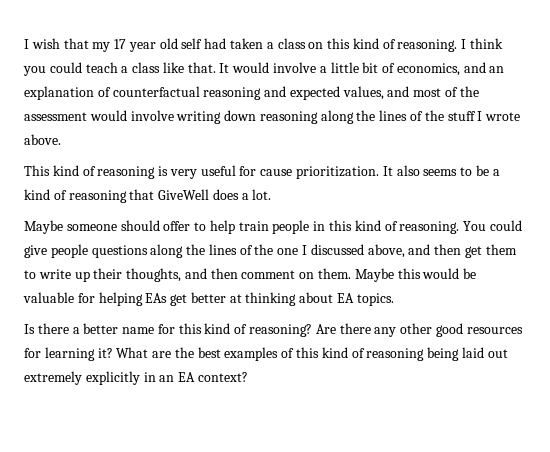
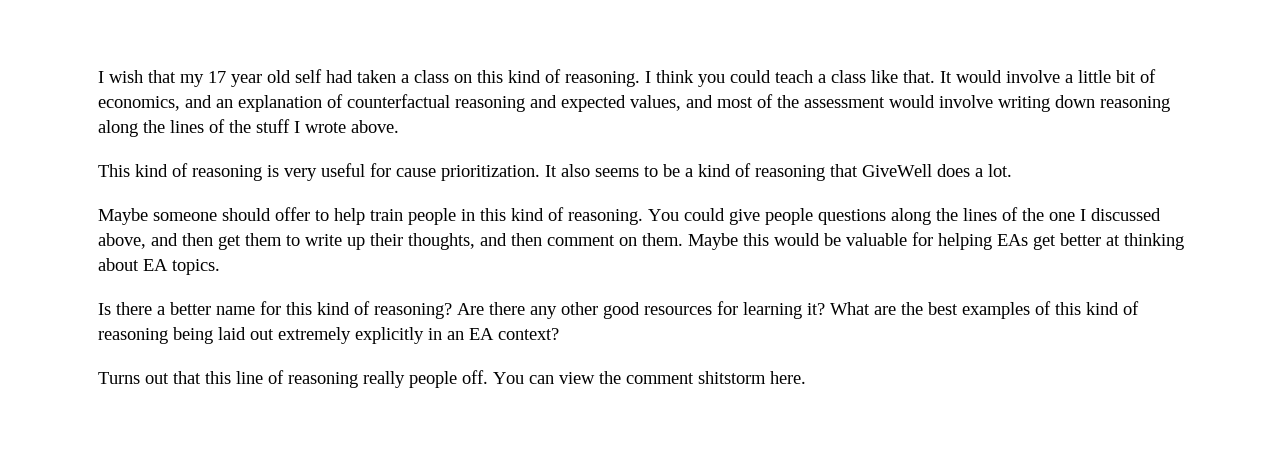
(248, 377) none -> [98,370,806,388] // Turns out that this line of reasoning really people off. You can view the comment shitstorm here.

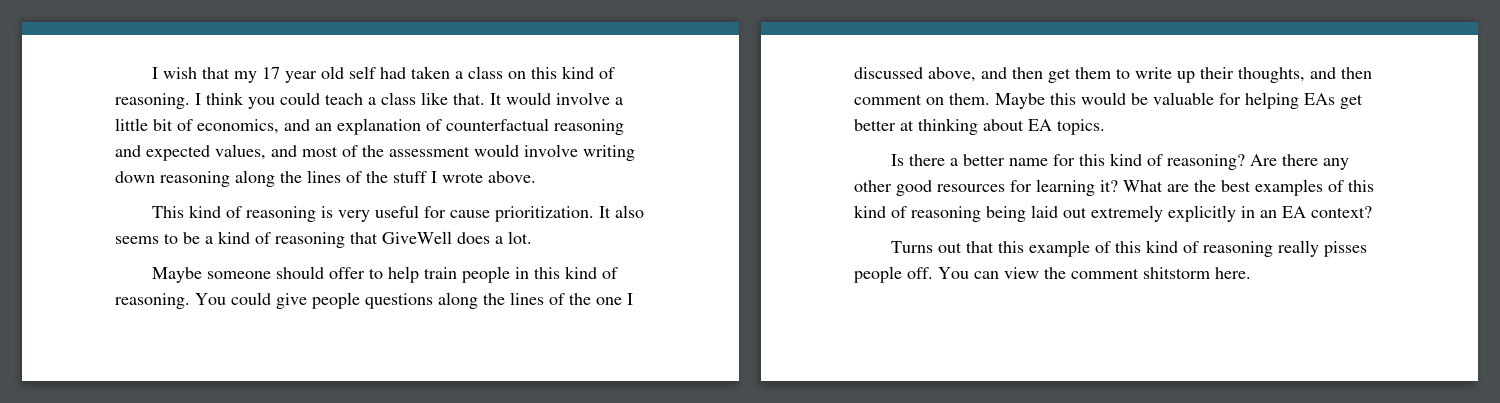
[236,371,263,384] line -> [1028,240,1178,257] example of this kind
(405, 379) none -> [1323,241,1367,257] pisses

